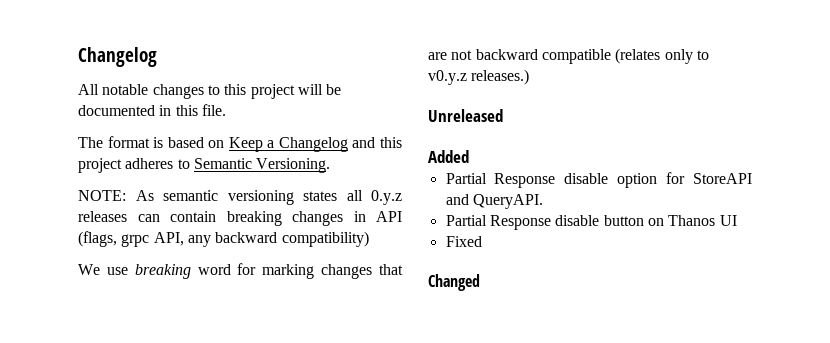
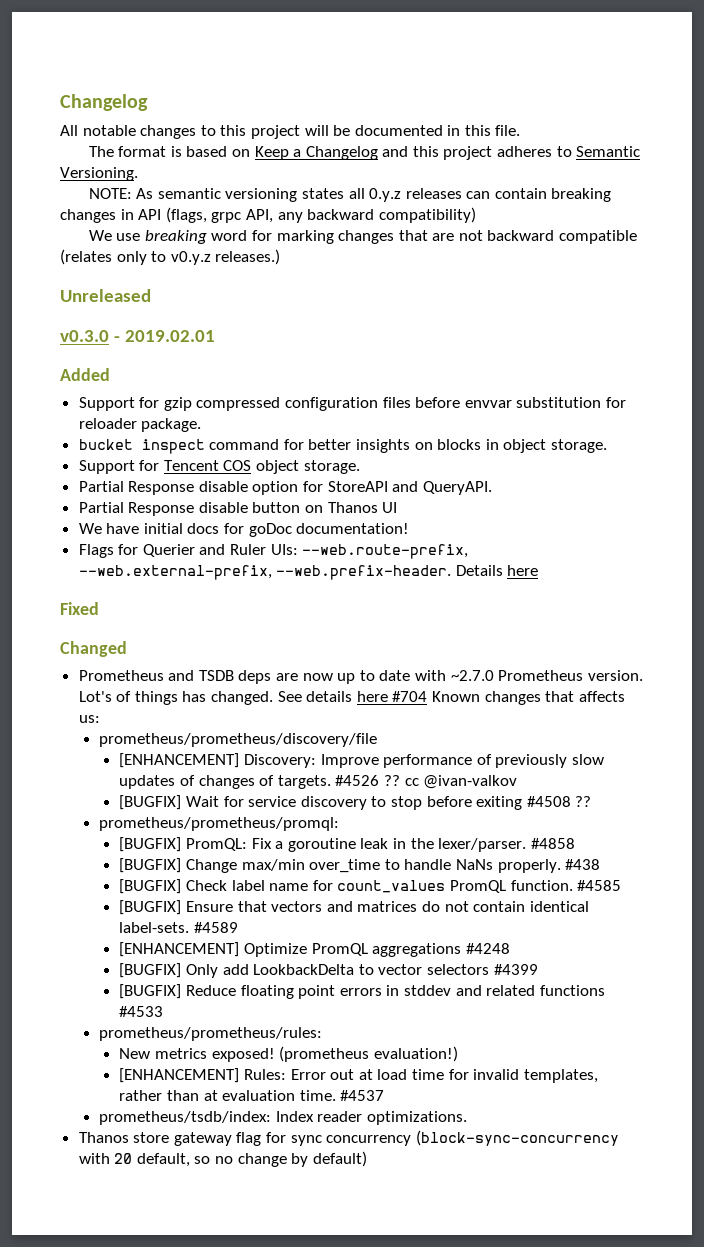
[428,150,469,163] Added -> [60,330,215,342] [60,368,110,381] [78,397,627,411] [78,418,202,432] [78,439,608,454] [78,460,360,474] v0.3.0 - 2019.02.01 // Added // Support for gzip compressed configuration files before envvar substitution for reloader package. // bucket inspect command for better insights on blocks in object storage. // Support for Tencent COS object storage.
[445,236,482,247] [428,274,480,291] Fixed // Changed -> [78,523,410,537] [78,544,469,559] [78,565,539,580] [60,602,99,615] [60,641,127,657] [78,670,643,684] [78,691,625,705] [78,715,100,723] [99,733,378,747] [119,753,604,768] [119,775,518,789] [119,795,592,810] [99,817,340,831] [119,837,575,852] [119,858,601,873] [119,879,622,894] [119,900,589,915] [119,922,239,933] [119,942,510,957] [119,963,538,978] [119,984,605,999] [119,1006,164,1017] [99,1027,323,1041] [119,1046,458,1062] [119,1068,598,1083] [119,1090,385,1101] [99,1111,467,1125] [78,1130,619,1146] [78,1151,367,1167] We have initial docs for goDoc documentation! // Flags for Querier and Ruler UIs: --web.route-prefix, --web.external-prefix, --web.prefix-header. Details here // Fixed // Changed // Prometheus and TSDB deps are now up to date with ~2.7.0 Prometheus version. Lot's of things has changed. See details here #704 Known changes that affects us: // prometheus/prometheus/discovery/file // [ENHANCEMENT] Discovery: Improve performance of previously slow updates of changes of targets. #4526 ?? cc @ivan-valkov // [BUGFIX] Wait for service discovery to stop before exiting #4508 ?? // prometheus/prometheus/promql: // [BUGFIX] PromQL: Fix a goroutine leak in the lexer/parser. #4858 // [BUGFIX] Change max/min over_time to handle NaNs properly. #438 // [BUGFIX] Check label name for count_values PromQL function. #4585 // [BUGFIX] Ensure that vectors and matrices do not contain identical label-sets. #4589 // [ENHANCEMENT] Optimize PromQL aggregations #4248 // [BUGFIX] Only add LookbackDelta to vector selectors #4399 // [BUGFIX] Reduce floating point errors in stddev and related functions #4533 // prometheus/prometheus/rules: // New metrics exposed! (prometheus evaluation!) // [ENHANCEMENT] Rules: Error out at load time for invalid templates, rather than at evaluation time. #4537 // prometheus/tsdb/index: Index reader optimizations. // Thanos store gateway flag for sync concurrency (block-sync-concurrency with 20 default, so no change by default)

